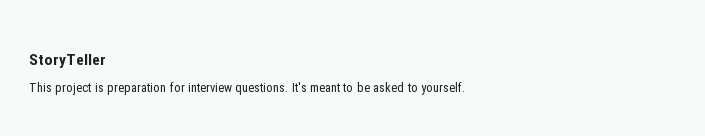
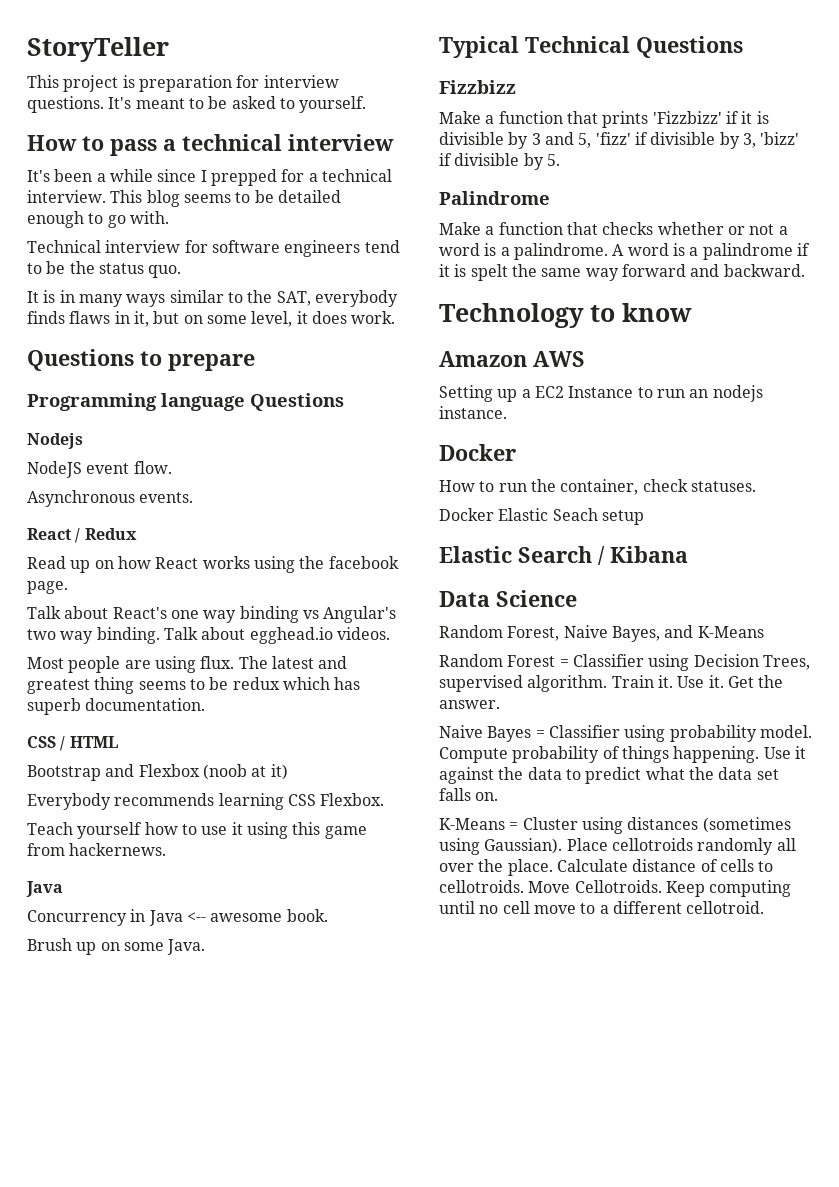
(465, 88) none -> [27,134,394,156] [27,169,392,186] [27,190,341,207] [27,211,169,228] [27,240,400,257] [27,261,182,278] [27,290,398,307] [27,311,396,327] [27,349,255,371] [27,393,344,411] [27,433,83,449] [27,461,172,478] [27,490,194,507] [27,528,137,543] [27,556,399,573] [27,581,68,594] [27,606,397,623] [27,627,390,644] [27,656,348,673] [27,677,361,694] [27,698,206,715] [27,736,118,751] [27,764,288,781] [27,793,385,810] [27,822,367,839] [27,843,167,856] [26,881,63,897] [27,909,328,926] [27,938,206,955] [439,36,743,58] [439,80,516,94] [439,111,769,128] [439,132,800,149] [439,153,560,170] [439,191,550,205] [439,222,788,235] [439,243,810,260] [439,264,805,281] [439,303,692,328] [439,351,585,367] [439,385,763,402] [439,406,507,419] [439,444,516,461] [439,479,756,495] [439,508,644,525] [439,546,688,565] [439,590,577,607] [439,625,764,642] [439,654,810,671] [439,675,784,692] [439,700,500,709] [439,725,812,742] [439,746,806,763] [439,767,779,784] [439,788,499,801] [439,817,791,834] [439,838,796,855] [439,859,774,876] [439,880,792,897] [439,901,765,914] // How to pass a technical interview // It's been a while since I prepped for a technical interview. This blog seems to be detailed enough to go with. // Technical interview for software engineers tend to be the status quo. // It is in many ways similar to the SAT, everybody finds flaws in it, but on some level, it does work. // Questions to prepare // Programming language Questions // Nodejs // NodeJS event flow. // Asynchronous events. // React / Redux // Read up on how React works using the facebook page. // Talk about React's one way binding vs Angular's two way binding. Talk about egghead.io videos. // Most people are using flux. The latest and greatest thing seems to be redux which has superb documentation. // CSS / HTML // Bootstrap and Flexbox (noob at it) // Everybody recommends learning CSS Flexbox. // Teach yourself how to use it using this game from hackernews. // Java // Concurrency in Java <-- awesome book. // Brush up on some Java. // Typical Technical Questions // Fizzbizz // Make a function that prints 'Fizzbizz' if it is divisible by 3 and 5, 'fizz' if divisible by 3, 'bizz' if divisible by 5. // Palindrome // Make a function that checks whether or not a word is a palindrome. A word is a palindrome if it is spelt the same way forward and backward. // Technology to know // Amazon AWS // Setting up a EC2 Instance to run an nodejs instance. // Docker // How to run the container, check statuses. // Docker Elastic Seach setup // Elastic Search / Kibana // Data Science // Random Forest, Naive Bayes, and K-Means // Random Forest = Classifier using Decision Trees, supervised algorithm. Train it. Use it. Get the answer. // Naive Bayes = Classifier using probability model. Compute probability of things happening. Use it against the data to predict what the data set falls on. // K-Means = Cluster using distances (sometimes using Gaussian). Place cellotroids randomly all over the place. Calculate distance of cells to cellotroids. Move Cellotroids. Keep computing until no cell move to a different cellotroid.

